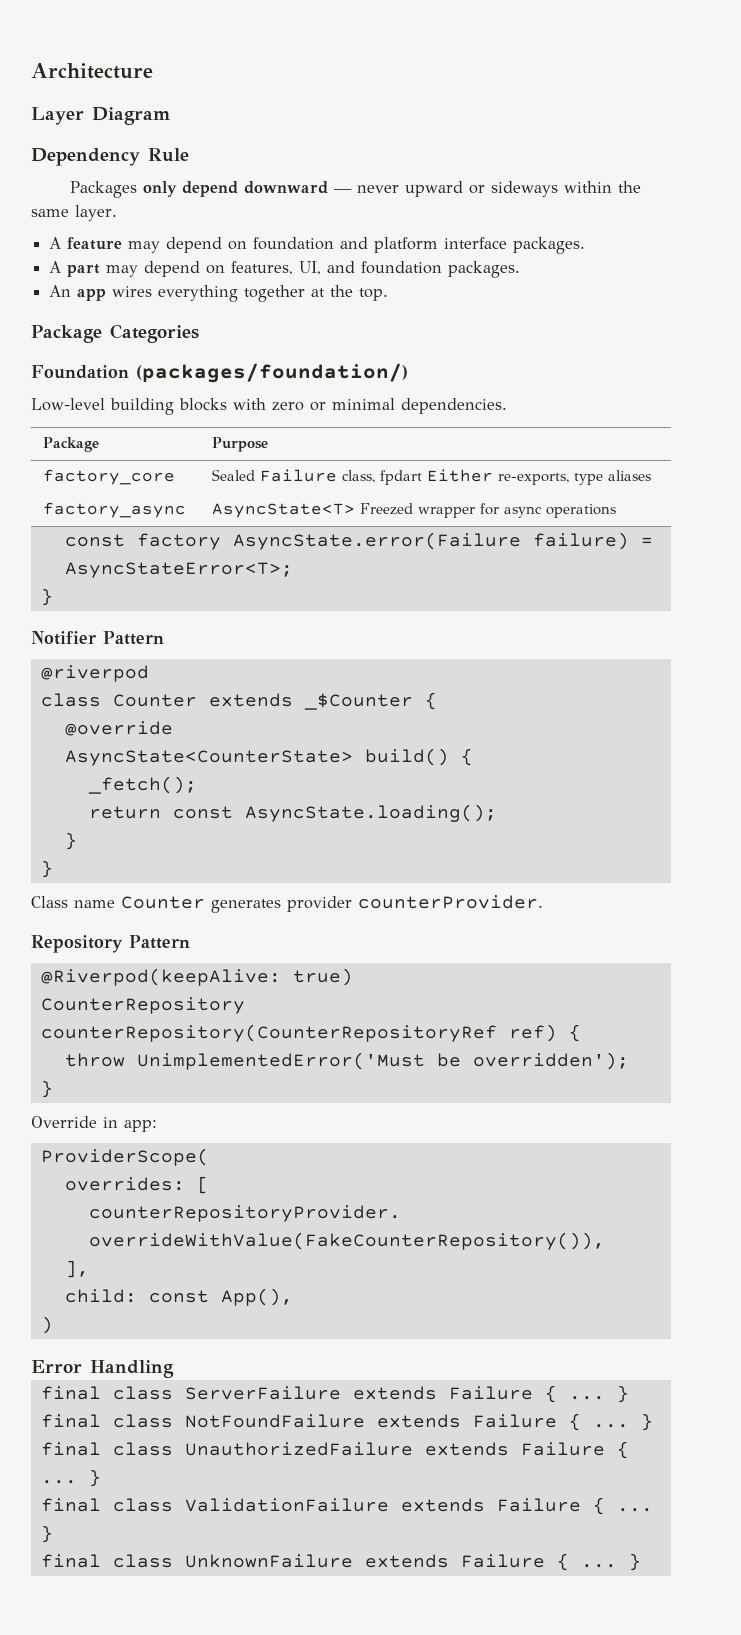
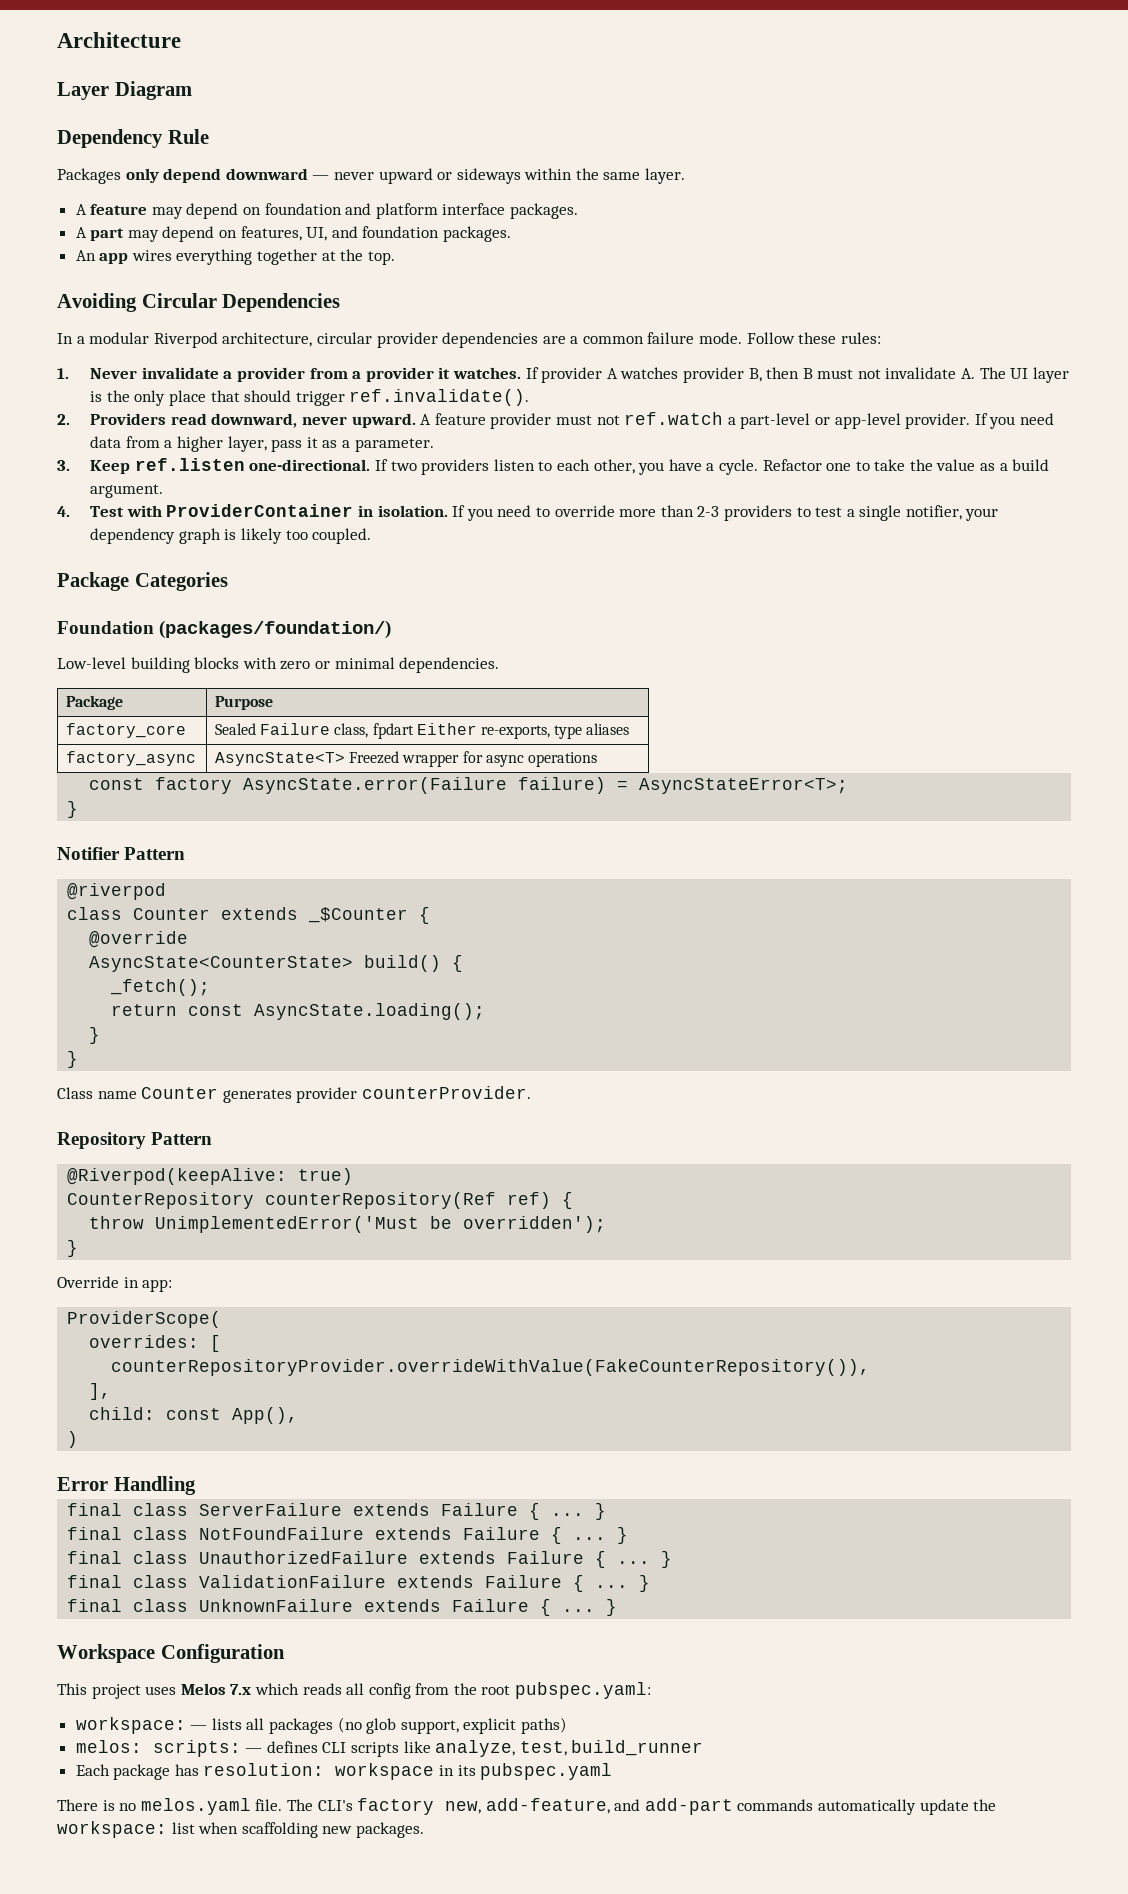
(389, 294) none -> [57,293,341,312] [57,332,881,348] [57,367,1069,383] [90,389,530,406] [57,412,1054,429] [90,436,434,452] [57,458,1050,475] [90,484,164,498] [57,504,999,521] [90,528,372,544] // Avoiding Circular Dependencies // In a modular Riverpod architecture, circular provider dependencies are a common failure mode. Follow these rules: // 1. Never invalidate a provider from a provider it watches. If provider A watches provider B, then B must not invalidate A. The UI layer is the only place that should trigger ref.invalidate(). // 2. Providers read downward, never upward. A feature provider must not ref.watch a part-level or app-level provider. If you need data from a higher layer, pass it as a parameter. // 3. Keep ref.listen one-directional. If two providers listen to each other, you have a cycle. Refactor one to take the value as a build argument. // 4. Test with ProviderContainer in isolation. If you need to override more than 2-3 providers to test a single notifier, your dependency graph is likely too coupled.
[40,1024,497,1042] counterRepository(CounterRepositoryRef -> [265,1192,497,1209] counterRepository(Ref
(641, 1562) none -> [57,1644,285,1663] [57,1682,652,1699] [75,1717,568,1734] [75,1740,704,1757] [75,1763,613,1780] [57,1798,997,1815] [57,1821,424,1838] // Workspace Configuration // This project uses Melos 7.x which reads all config from the root pubspec.yaml: // workspace: — lists all packages (no glob support, explicit paths) // melos: scripts: — defines CLI scripts like analyze, test, build_runner // Each package has resolution: workspace in its pubspec.yaml // There is no melos.yaml file. The CLI's factory new, add-feature, and add-part commands automatically update the workspace: list when scaffolding new packages.

